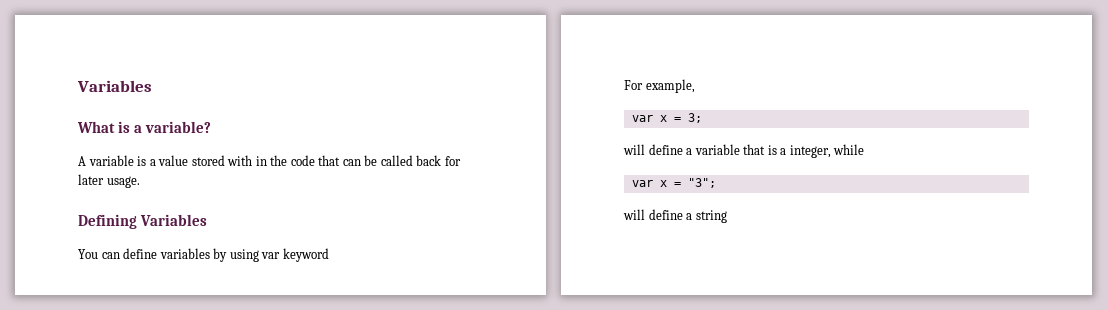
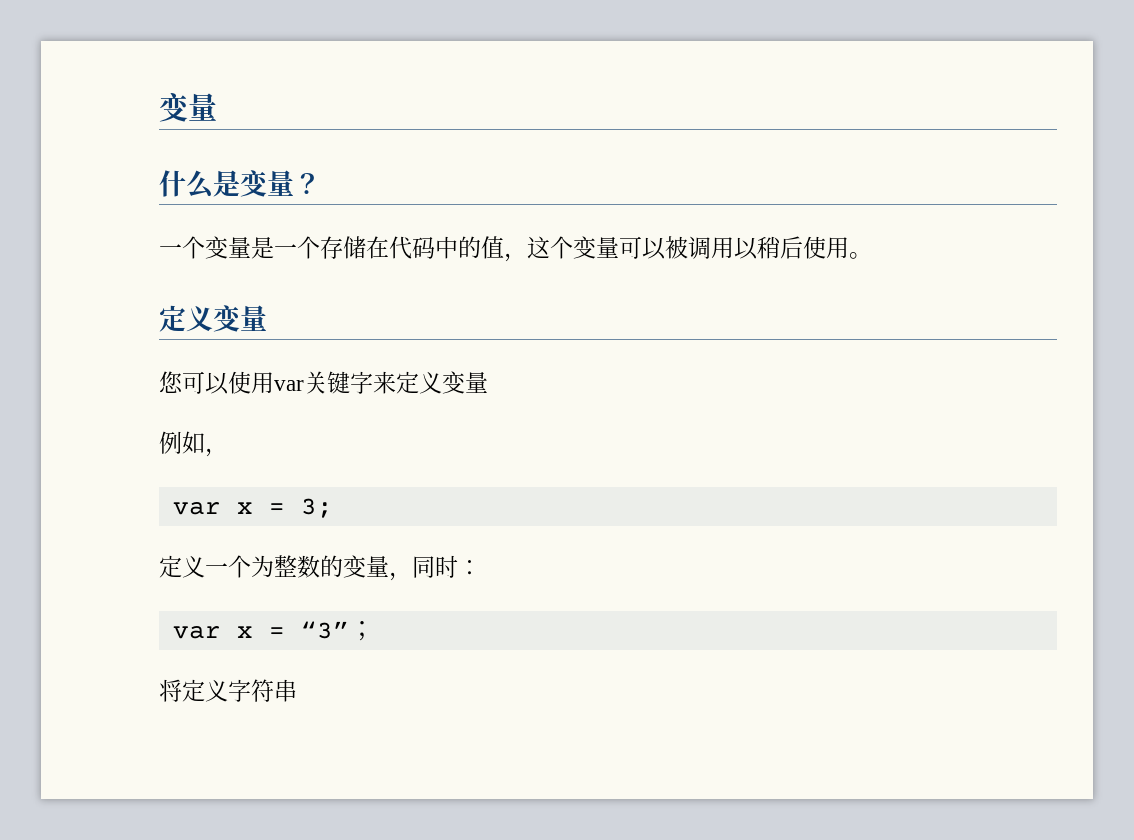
[77,80,152,92] [77,121,212,133] [78,155,461,166] [78,174,140,188] [78,214,208,229] [78,248,329,262] [624,79,695,93] [631,113,702,123] [623,144,865,158] [631,178,716,188] [623,209,727,223] Variables // What is a variable? // A variable is a value stored with in the code that can be called back for later usage. // Defining Variables // You can define variables by using var keyword // For example, // var x = 3; // will define a variable that is a integer, while // var x = "3"; // will define a string -> [159,92,217,122] [159,170,321,199] [159,236,872,262] [159,305,267,332] [159,371,488,395] [159,431,228,457] [172,498,333,518] [159,555,481,581] [172,621,375,641] [159,679,297,702] 变量 // 什么是变量？ // 一个变量是一个存储在代码中的值，这个变量可以被调用以稍后使用。 // 定义变量 // 您可以使用var关键字来定义变量 // 例如， // var x = 3; // 定义一个为整数的变量，同时： // var x = “3”； // 将定义字符串

